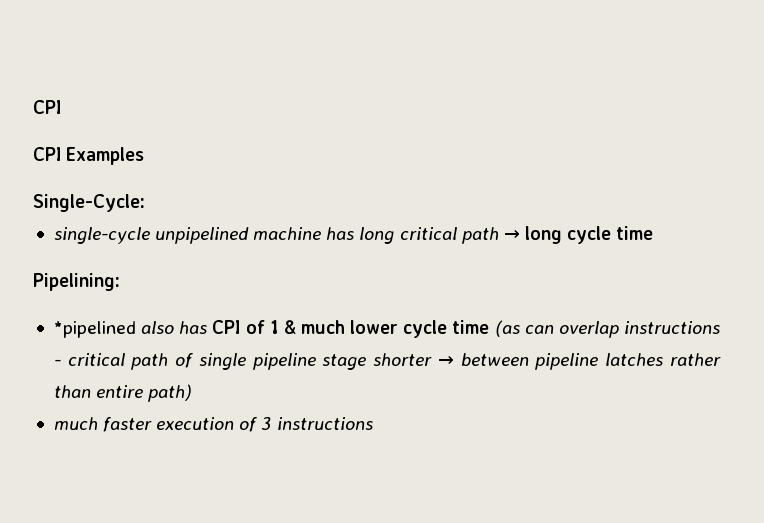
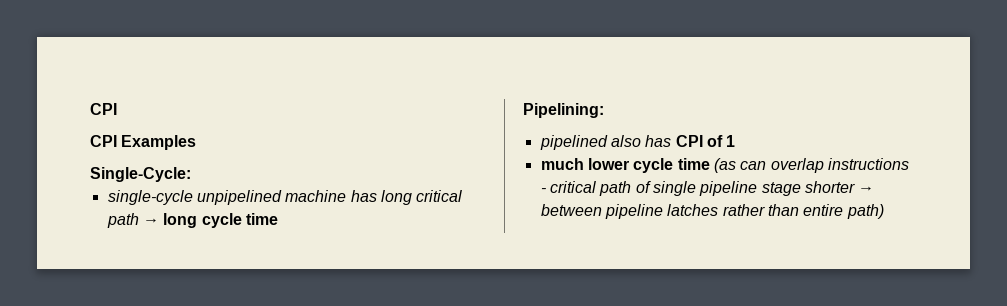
[53,321,136,338] *pipelined -> [539,135,608,150] pipelined
[283,320,296,334] & -> (736, 141) //
[53,417,373,432] // much faster execution of 3 instructions -> (884, 211) none

